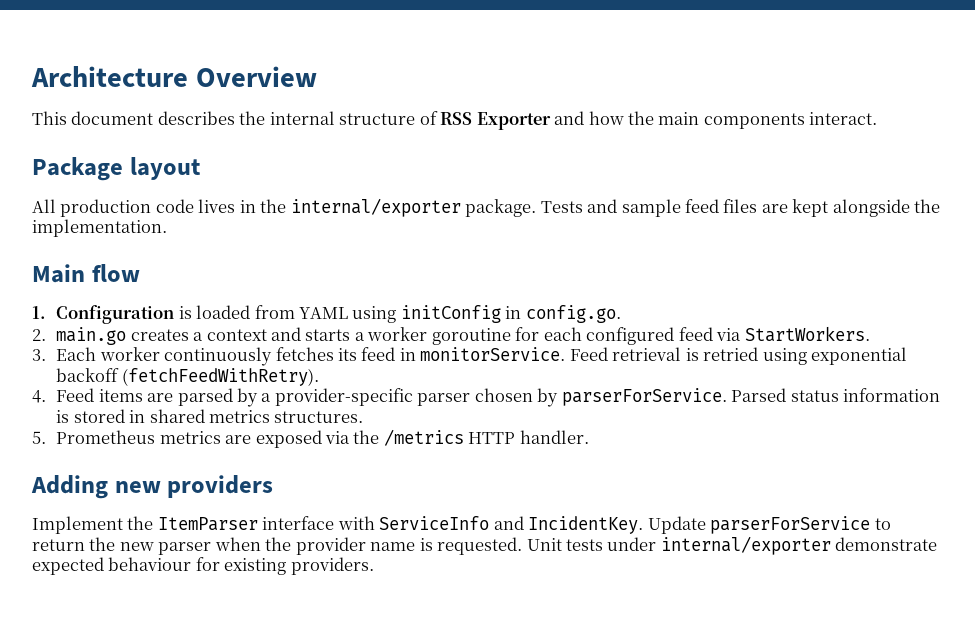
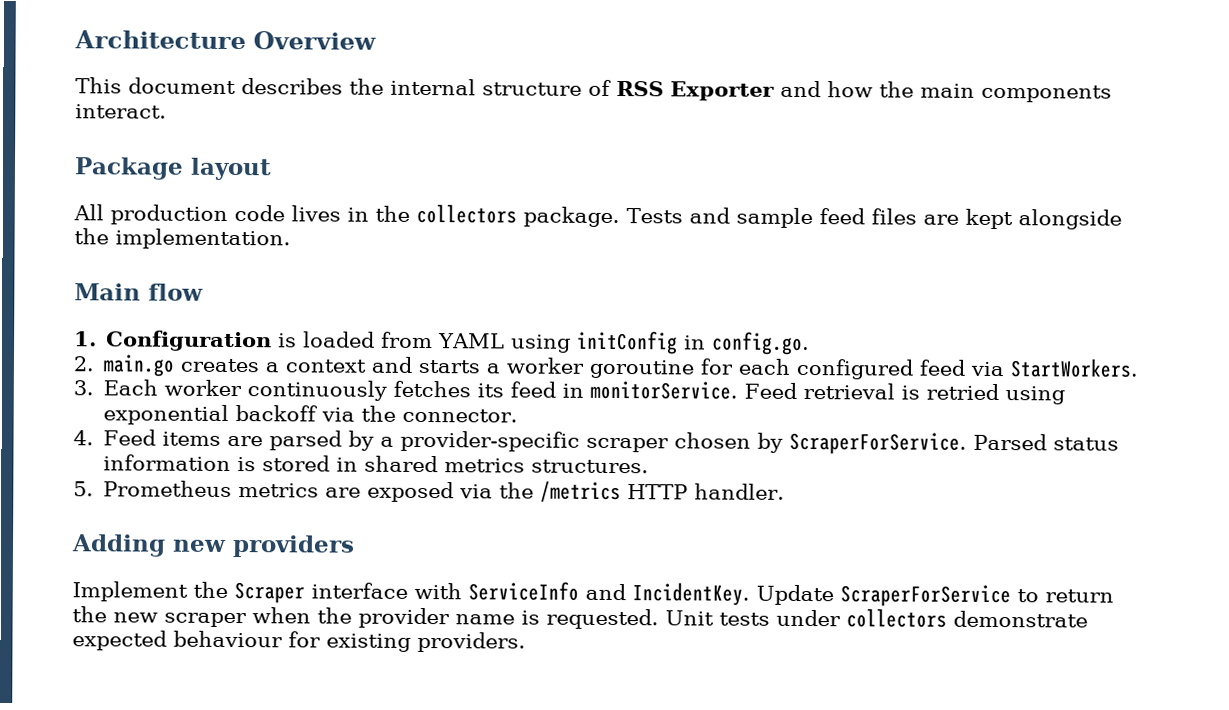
[290,198,461,217] internal/exporter -> [416,203,517,224] collectors
[121,368,319,386] (fetchFeedWithRetry). -> [321,405,519,423] via the connector.
[417,393,471,406] parser -> [586,437,670,453] scraper
[561,388,727,406] parserForService. -> [789,431,968,455] ScraperForService.
[157,517,258,531] ItemParser -> [234,582,305,604] Scraper
[710,516,871,534] parserForService -> [840,584,1011,608] ScraperForService
[158,542,212,555] parser -> [164,612,247,628] scraper
[660,536,831,555] internal/exporter -> [846,608,947,628] collectors

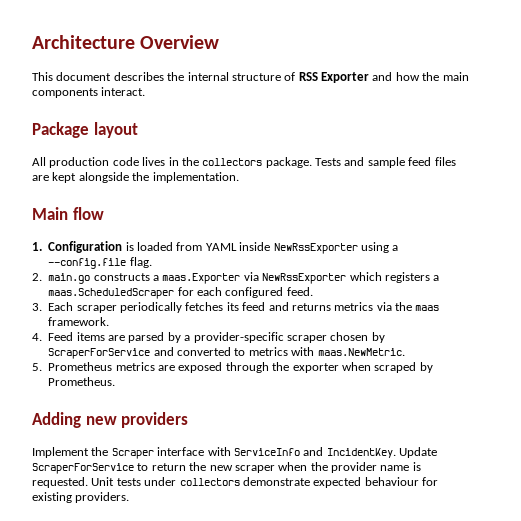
[511,330,811,356] [73,354,1139,380] using initConfig in config.go. // 2. main.go creates a context and starts a worker goroutine for each configured feed via StartWorkers. -> [239,242,399,254] [48,257,152,269] [32,272,440,284] [48,287,313,299] inside NewRssExporter using a --config.file flag. // 2. main.go constructs a maas.Exporter via NewRssExporter which registers a maas.ScheduledScraper for each configured feed.
[164,379,388,401] worker continuously -> [76,302,182,313] scraper periodically
[562,380,1066,405] [103,404,519,425] in monitorService. Feed retrieval is retried using exponential backoff via the connector. -> [268,302,440,311] [48,317,110,326] and returns metrics via the maas framework.
[789,431,1120,455] [103,454,650,474] ScraperForService. Parsed status information is stored in shared metrics structures. -> [48,347,405,359] ScraperForService and converted to metrics with maas.NewMetric.
[459,480,786,504] via the /metrics HTTP handler. -> [225,362,433,373] [48,377,116,386] through the exporter when scraped by Prometheus.

